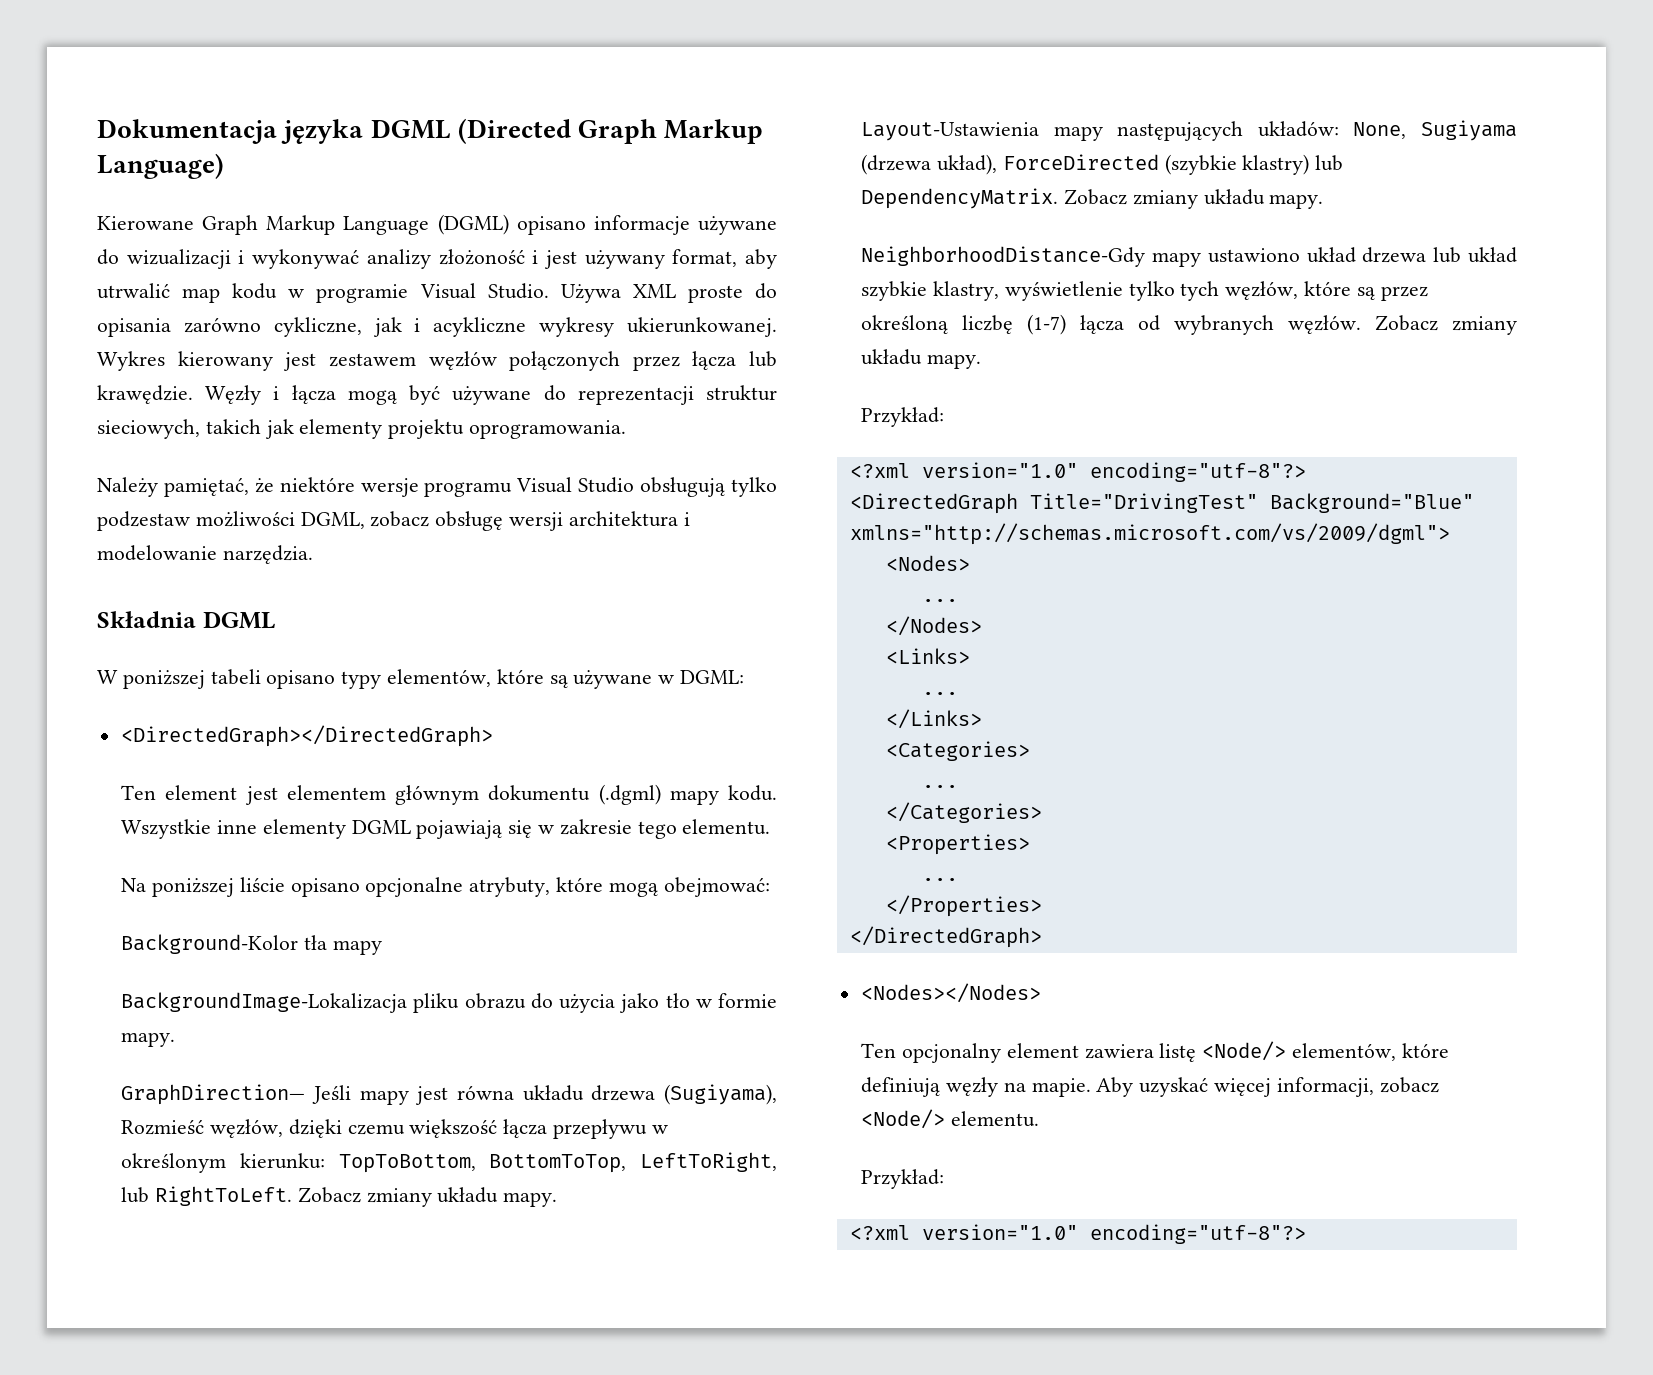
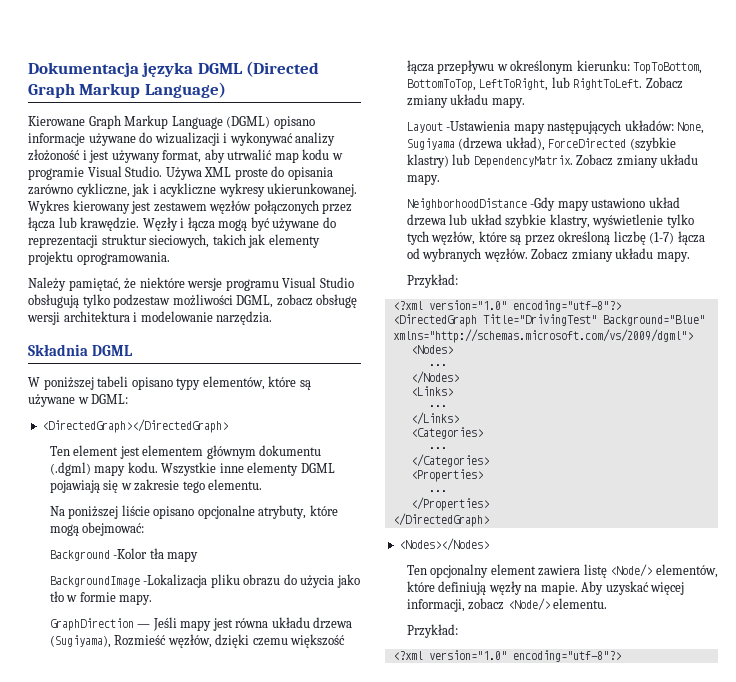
[121,934,299,954] Background-Kolor -> [49,548,148,561] Background -Kolor
[121,992,408,1013] BackgroundImage-Lokalizacja -> [49,574,208,588] BackgroundImage -Lokalizacja
[121,1084,306,1105] GraphDirection— -> [49,618,151,631] GraphDirection —
[861,122,1040,141] Layout-Ustawienia -> [406,121,511,133] Layout -Ustawienia
[861,246,1146,267] NeighborhoodDistance-Gdy -> [406,197,556,211] NeighborhoodDistance -Gdy

